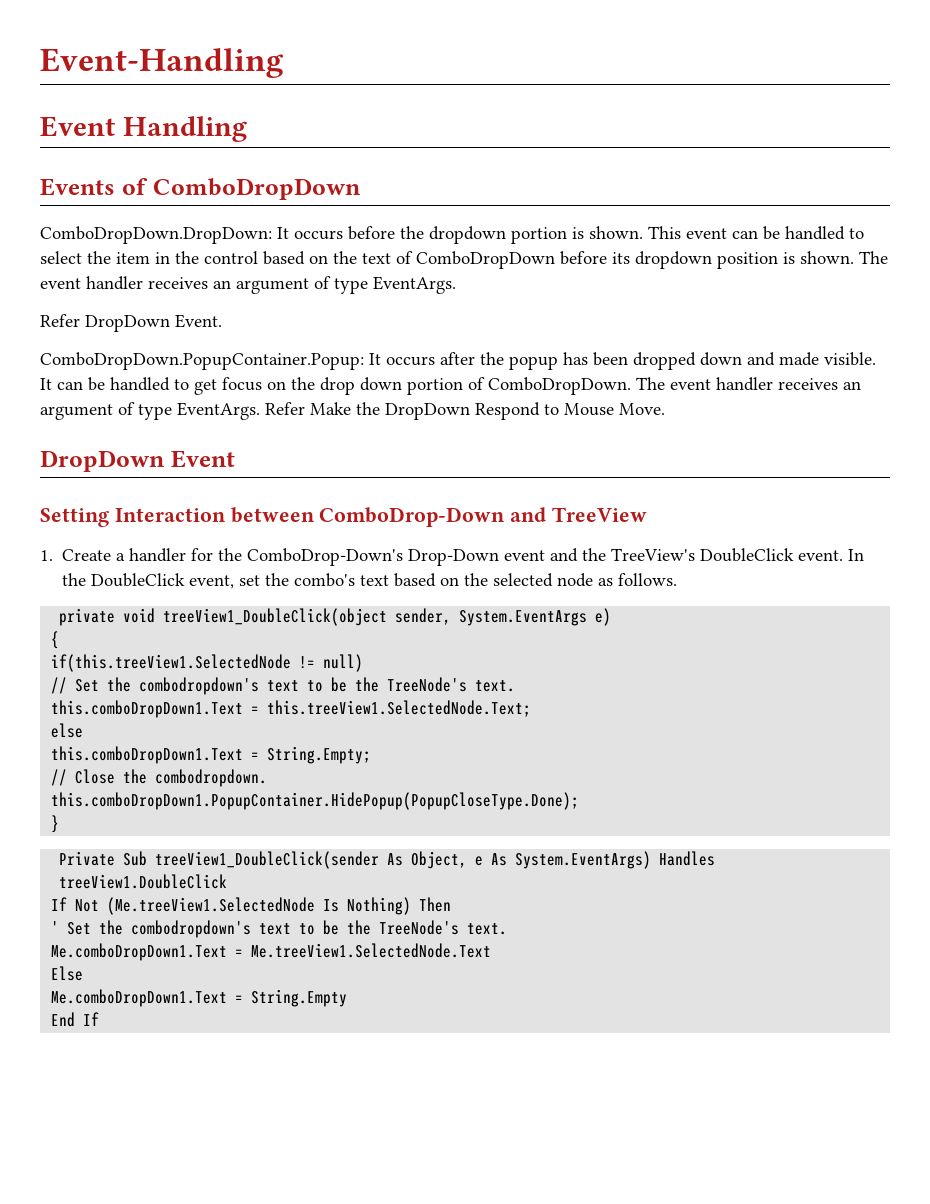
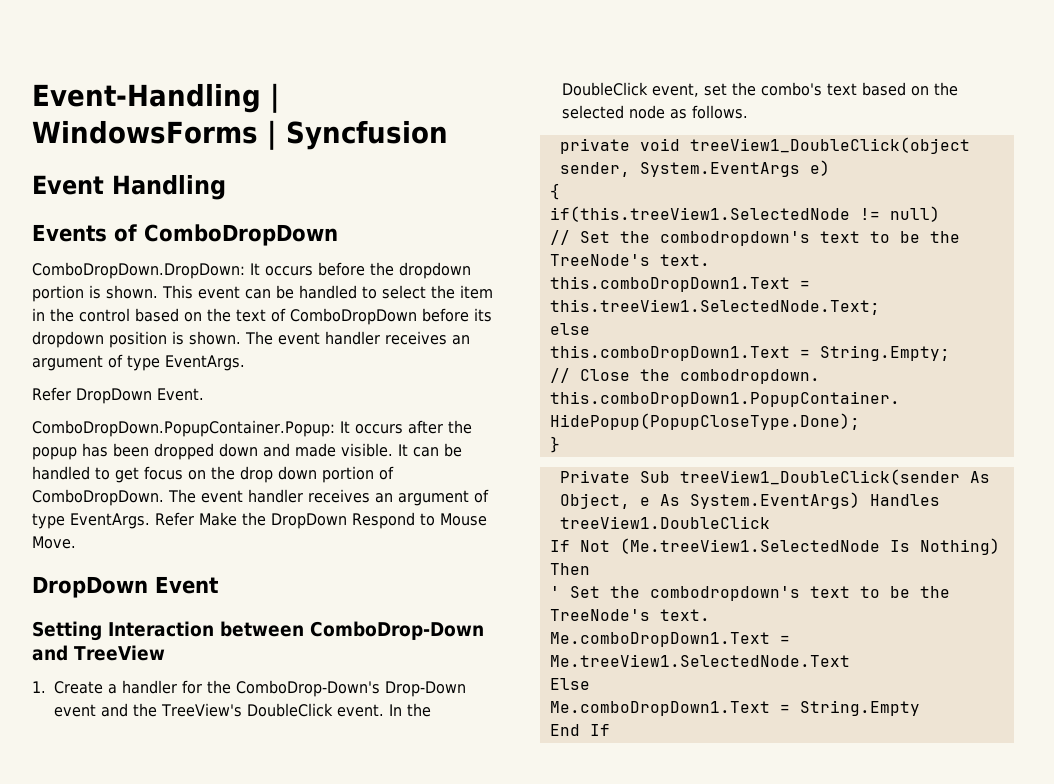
(284, 63) none -> [270,83,280,113] [32,120,448,150] | WindowsForms | Syncfusion

